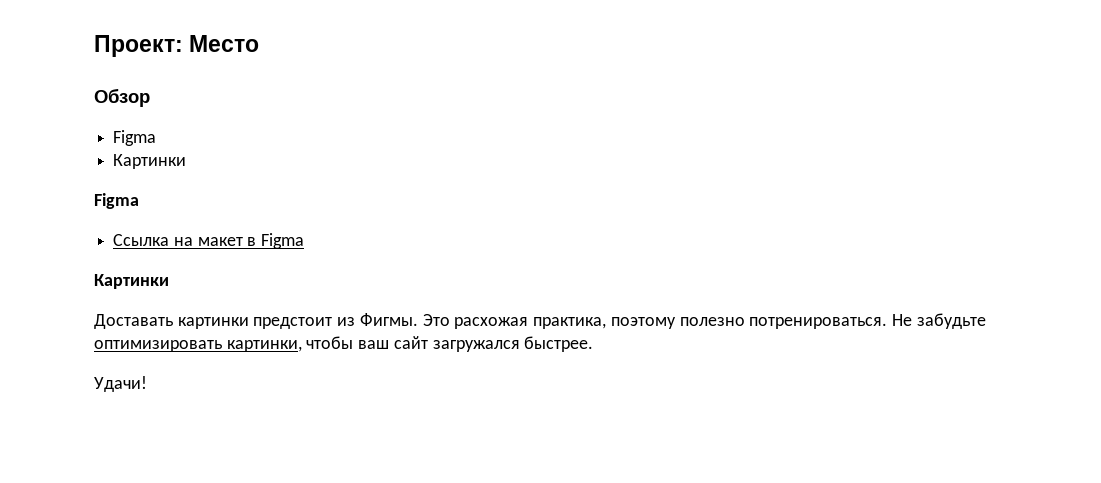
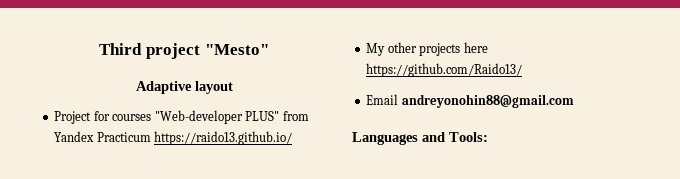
[94,35,260,57] [94,88,150,107] [113,130,157,146] [113,154,187,169] [94,193,139,209] [113,233,305,249] [94,274,169,289] [94,313,986,329] [94,336,594,352] [94,376,147,392] Проект: Место // Обзор // Figma // Картинки // Figma // Ссылка на макет в Figma // Картинки // Доставать картинки предстоит из Фигмы. Это расхожая практика, поэтому полезно потренироваться. Не забудьте оптимизировать картинки, чтобы ваш сайт загружался быстрее. // Удачи! -> [99,43,269,59] [135,81,233,94] [54,110,309,124] [54,131,293,145] [366,42,488,56] [366,63,523,77] [366,94,574,108] [352,132,488,145] Third project "Mesto" // Adaptive layout // Project for courses "Web-developer PLUS" from Yandex Practicum https://raido13.github.io/ // My other projects here https://github.com/Raido13/ // Email andreyonohin88@gmail.com // Languages and Tools:

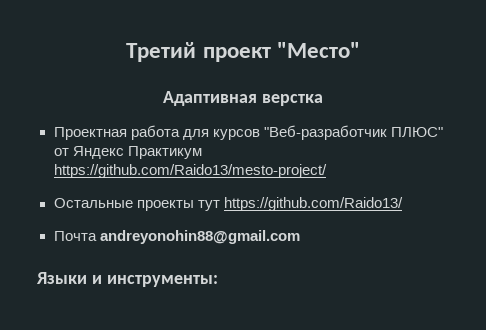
[99,43,269,59] [135,81,233,94] [54,110,309,124] [54,131,293,145] [366,42,488,56] Third project "Mesto" // Adaptive layout // Project for courses "Web-developer PLUS" from Yandex Practicum https://raido13.github.io/ // My other projects here -> [126,42,360,62] [163,91,323,106] [53,125,443,140] [53,146,202,159] [53,164,327,178] [53,198,220,211] Третий проект "Место" // Адаптивная верстка // Проектная работа для курсов "Веб-разработчик ПЛЮС" от Яндекс Практикум https://github.com/Raido13/mesto-project/ // Остальные проекты тут
[366,94,399,105] Email -> [53,231,97,241] Почта
[352,132,488,145] Languages and Tools: -> [36,272,218,287] Языки и инструменты:

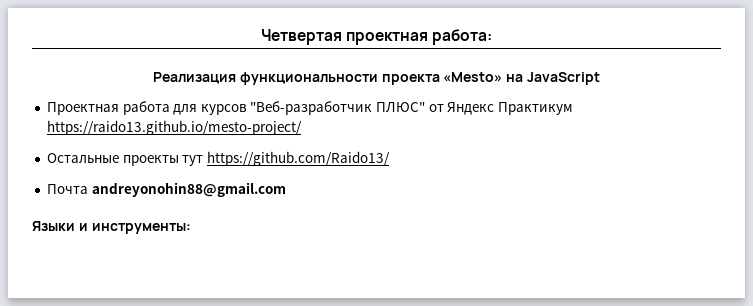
[126,42,360,62] [163,91,323,106] Третий проект "Место" // Адаптивная верстка -> [260,29,493,45] [153,72,600,85] Четвертая проектная работа: // Реализация функциональности проекта «Mesto» на JavaScript
[53,164,327,178] https://github.com/Raido13/mesto-project/ -> [46,120,302,135] https://raido13.github.io/mesto-project/

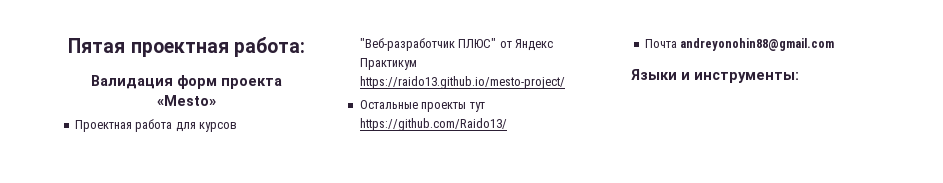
[260,29,342,45] Четвертая -> [68,38,126,53] Пятая
[153,72,378,85] Реализация функциональности -> [91,75,217,89] Валидация форм
[506,72,600,85] на JavaScript -> (216, 100) none

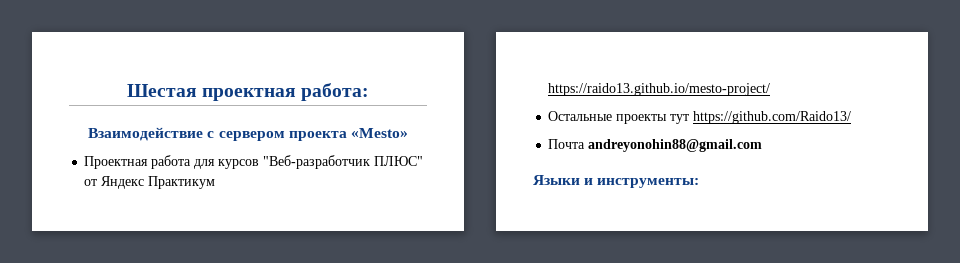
[68,38,126,53] Пятая -> [126,84,197,97] Шестая
[91,75,217,89] Валидация форм -> [88,127,285,141] Взаимодействие с сервером

